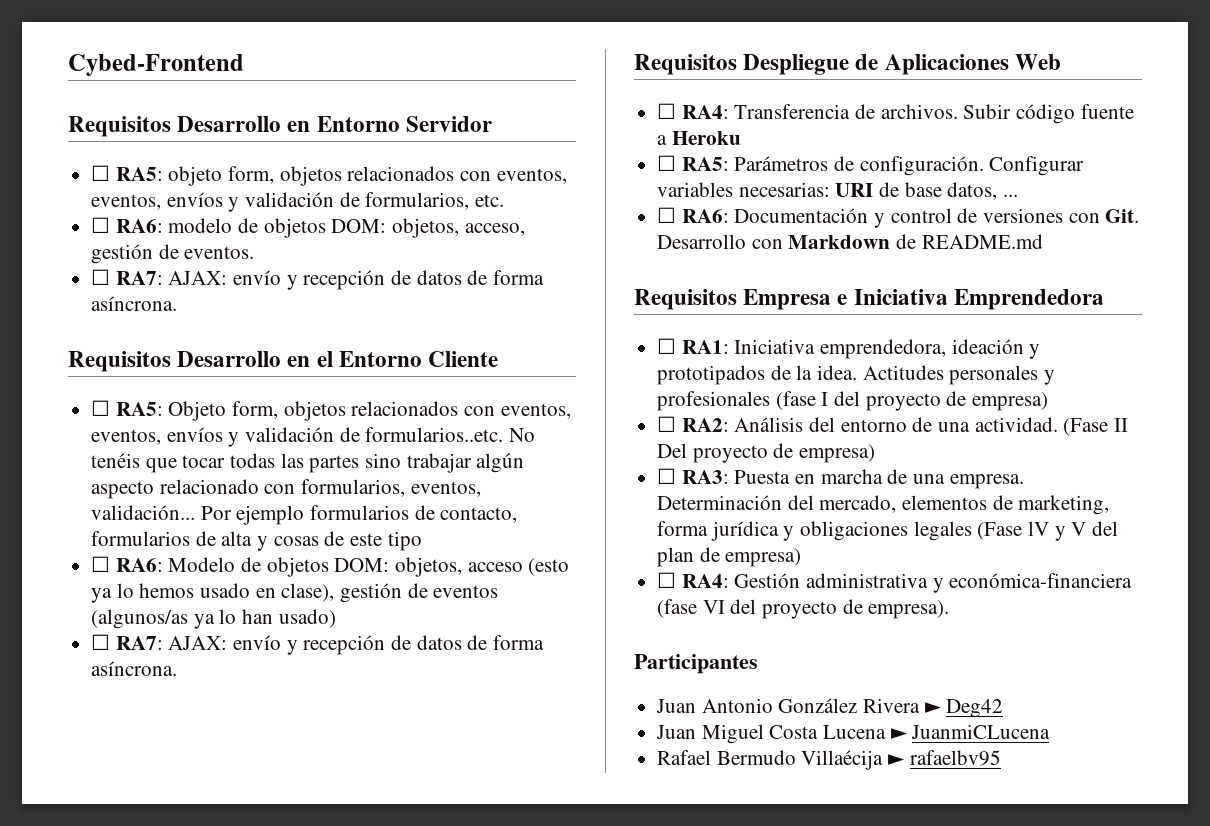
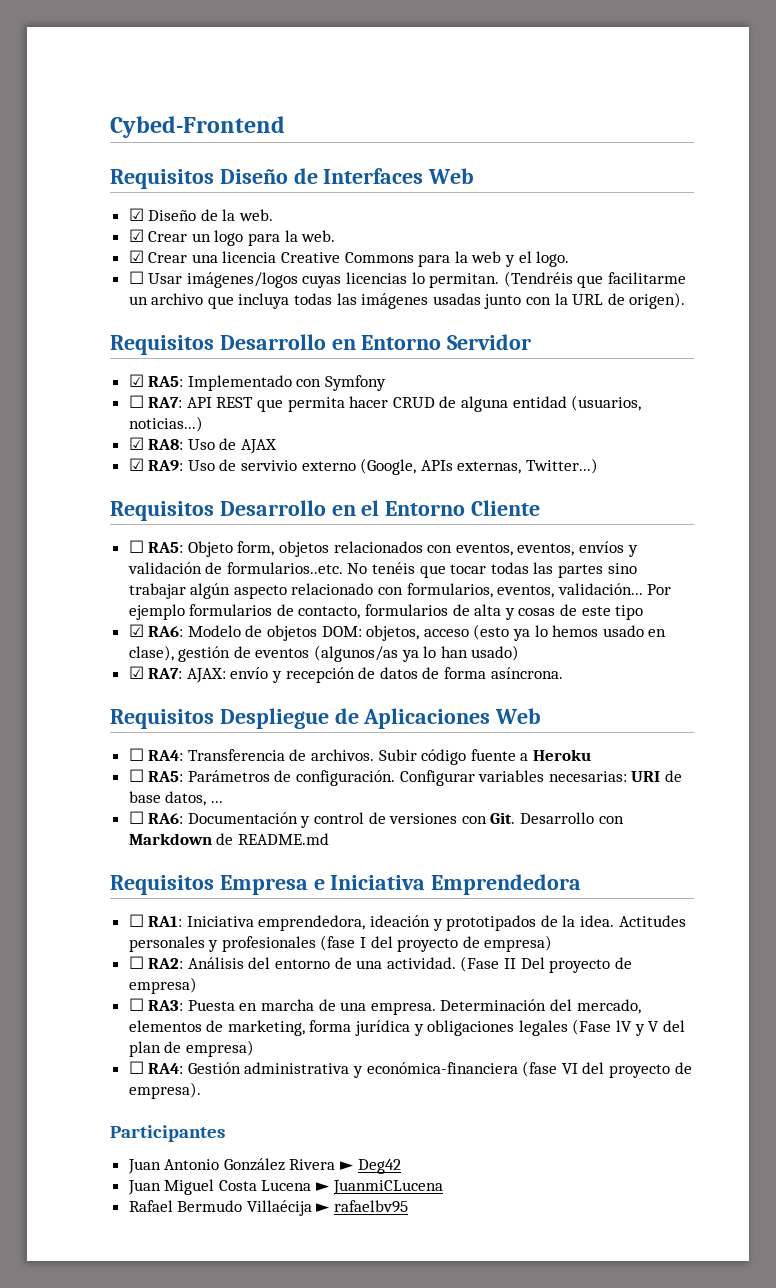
(244, 65) none -> [110,168,475,189] [128,208,274,221] [128,229,336,246] [128,250,570,267] [128,271,687,288] [128,292,686,309] // Requisitos Diseño de Interfaces Web // ☑ Diseño de la web. // ☑ Crear un logo para la web. // ☑ Crear una licencia Creative Commons para la web y el logo. // ☐ Usar imágenes/logos cuyas licencias lo permitan. (Tendréis que facilitarme un archivo que incluya todas las imágenes usadas junto con la URL de origen).
[91,165,567,186] [91,192,505,212] [91,217,525,238] [91,244,255,264] [91,269,545,290] [91,296,178,311] ☐ RA5: objeto form, objetos relacionados con eventos, eventos, envíos y validación de formularios, etc. // ☐ RA6: modelo de objetos DOM: objetos, acceso, gestión de eventos. // ☐ RA7: AJAX: envío y recepción de datos de forma asíncrona. -> [128,374,387,391] [128,395,642,412] [128,416,203,432] [128,437,278,454] [128,458,599,475] ☑ RA5: Implementado con Symfony // ☐ RA7: API REST que permita hacer CRUD de alguna entidad (usuarios, noticias...) // ☑ RA8: Uso de AJAX // ☑ RA9: Uso de servivio externo (Google, APIs externas, Twitter...)
[91,556,111,572] ☐ -> [128,624,144,637] ☑
[91,634,111,650] ☐ -> [128,666,144,679] ☑

